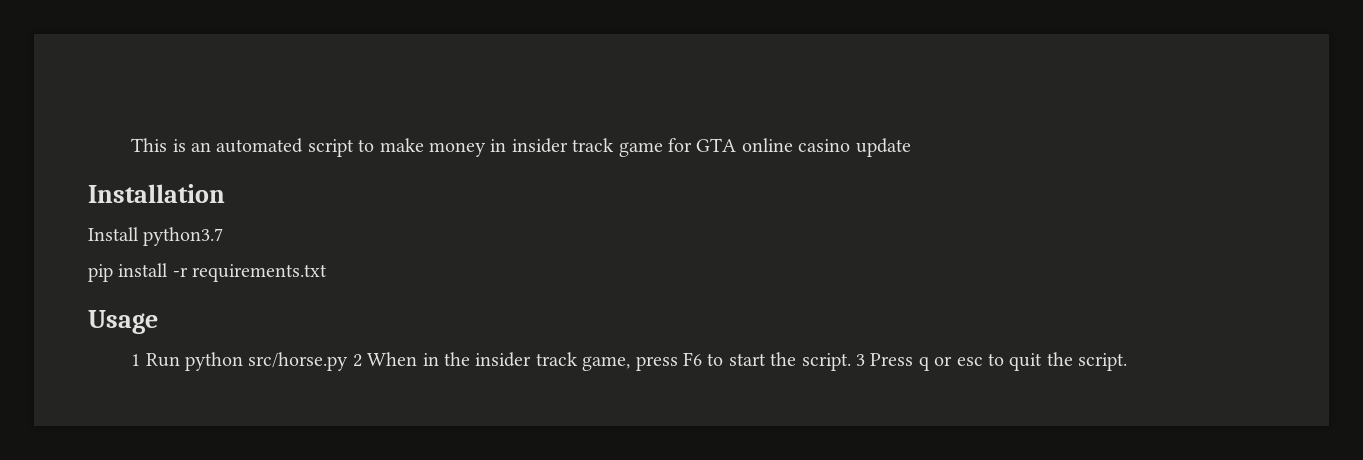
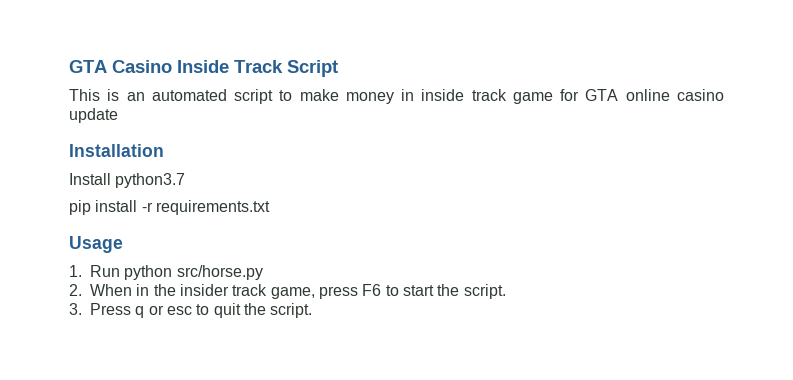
(131, 145) none -> [69,60,338,77] GTA Casino Inside Track Script //
[511,138,568,153] insider -> [421,89,465,101] inside
[131,354,141,366] 1 -> [69,265,82,277] 1.
[352,354,362,367] 2 -> [69,284,82,296] // 2.
[855,354,865,366] 3 -> [69,303,82,315] // 3.

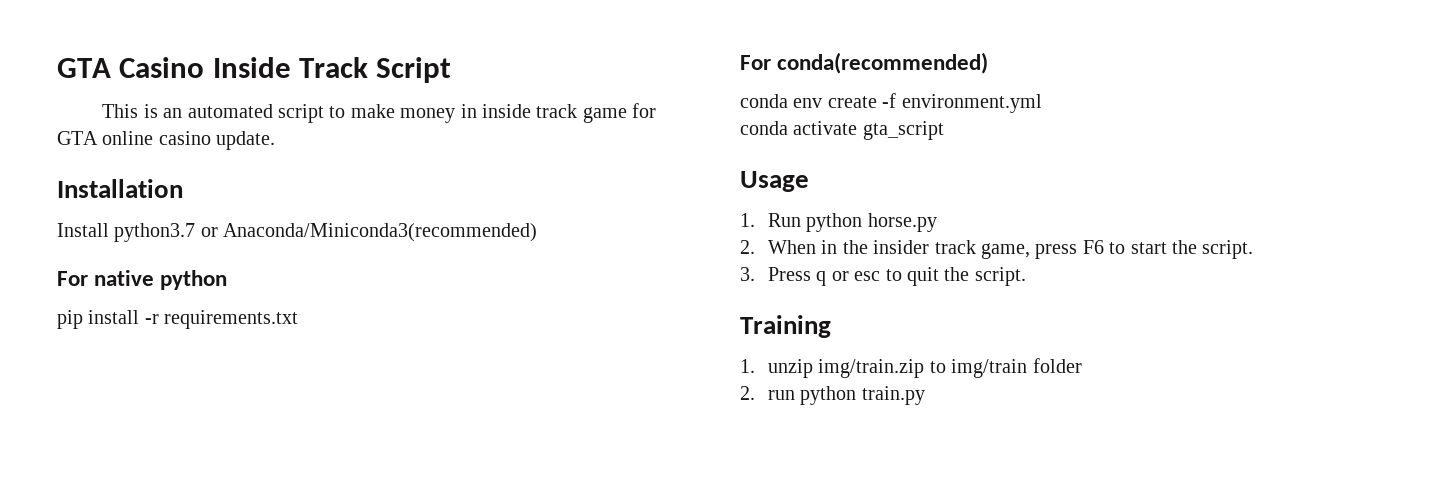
[69,108,118,123] update -> [216,131,276,150] update.
(186, 180) none -> [200,223,538,242] [57,270,228,290] or Anaconda/Miniconda3(recommended) // For native python
(270, 207) none -> [740,52,989,74] [740,93,1042,113] [740,121,944,140] // For conda(recommended) // conda env create -f environment.yml // conda activate gta_script
[176,265,263,280] src/horse.py -> [867,213,937,232] horse.py
(313, 310) none -> [740,315,831,338] [740,358,1082,378] [740,386,925,405] // Training // 1. unzip img/train.zip to img/train folder // 2. run python train.py

